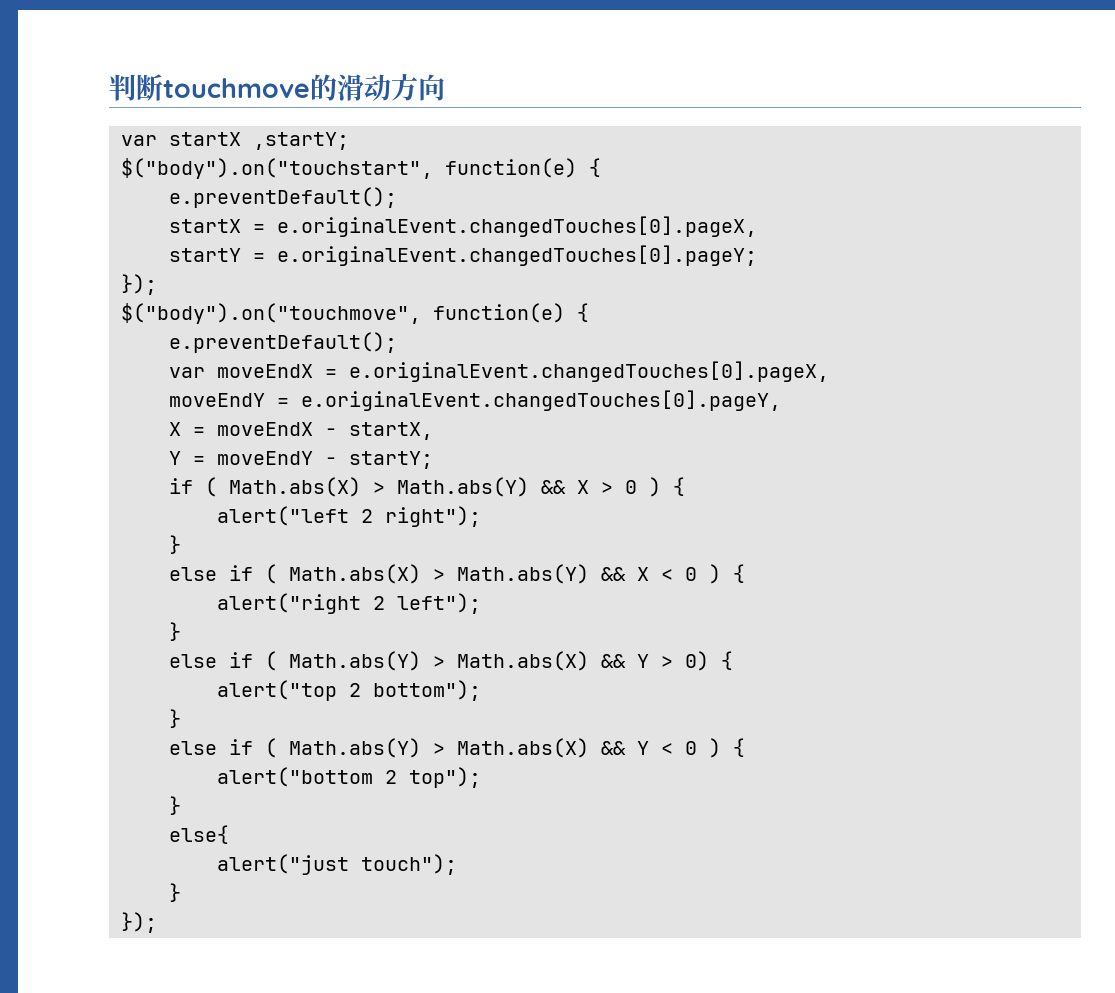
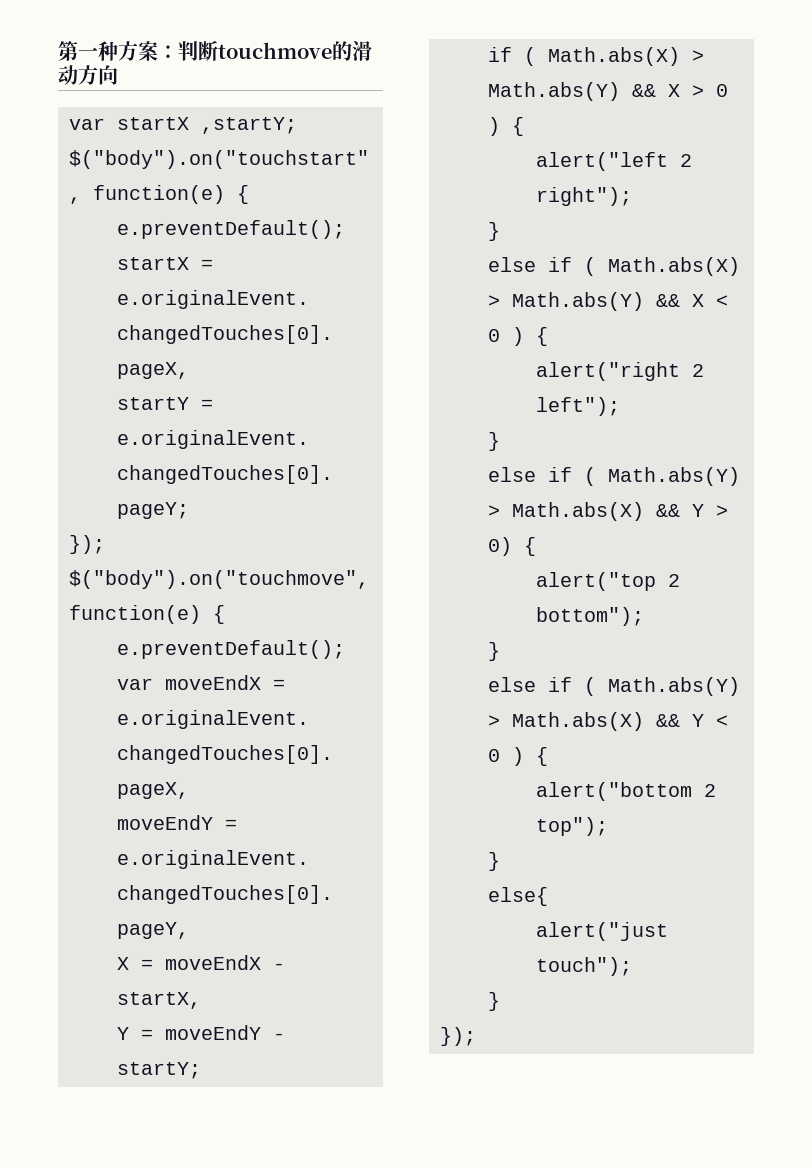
(109, 87) none -> [58,41,178,61] 第一种方案：

